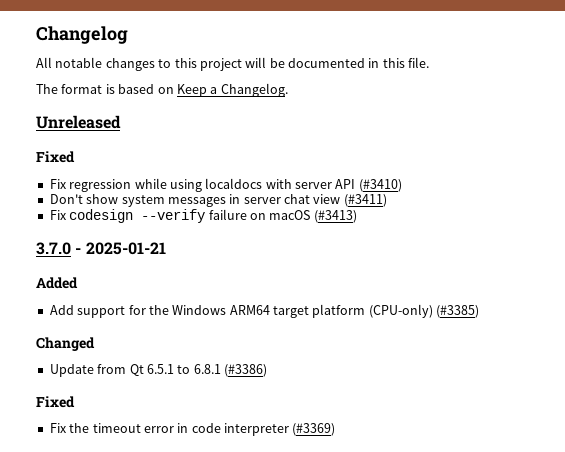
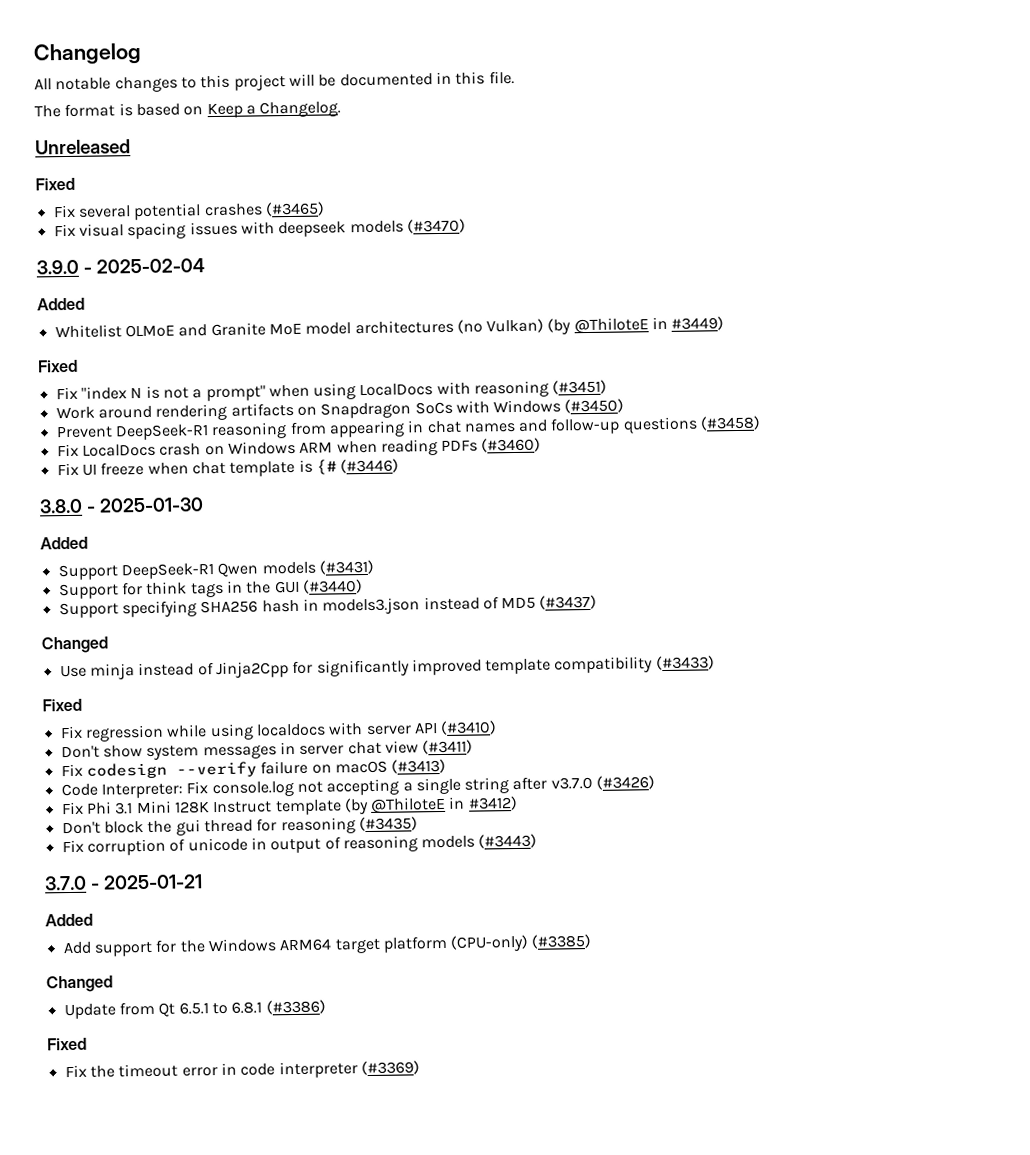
(75, 157) none -> [52,201,325,221] [53,218,466,240] [36,258,205,275] [37,297,85,311] [54,316,725,339] [38,359,78,373] [55,379,608,402] [55,398,625,421] [55,415,762,441] [56,437,542,457] [56,458,400,477] [39,497,204,514] [40,536,88,550] [57,559,374,581] [58,579,363,600] [58,594,598,619] [41,636,108,654] [59,655,715,680] [42,698,82,712] // Fix several potential crashes (#3465) // Fix visual spacing issues with deepseek models (#3470) // 3.9.0 - 2025-02-04 // Added // Whitelist OLMoE and Granite MoE model architectures (no Vulkan) (by @ThiloteE in #3449) // Fixed // Fix "index N is not a prompt" when using LocalDocs with reasoning (#3451) // Work around rendering artifacts on Snapdragon SoCs with Windows (#3450) // Prevent DeepSeek-R1 reasoning from appearing in chat names and follow-up questions (#3458) // Fix LocalDocs crash on Windows ARM when reading PDFs (#3460) // Fix UI freeze when chat template is {# (#3446) // 3.8.0 - 2025-01-30 // Added // Support DeepSeek-R1 Qwen models (#3431) // Support for think tags in the GUI (#3440) // Support specifying SHA256 hash in models3.json instead of MD5 (#3437) // Changed // Use minja instead of Jinja2Cpp for significantly improved template compatibility (#3433) // Fixed
(357, 216) none -> [60,775,656,799] [60,795,518,816] [61,816,418,836] [61,833,538,856] // Code Interpreter: Fix console.log not accepting a single string after v3.7.0 (#3426) // Fix Phi 3.1 Mini 128K Instruct template (by @ThiloteE in #3412) // Don't block the gui thread for reasoning (#3435) // Fix corruption of unicode in output of reasoning models (#3443)

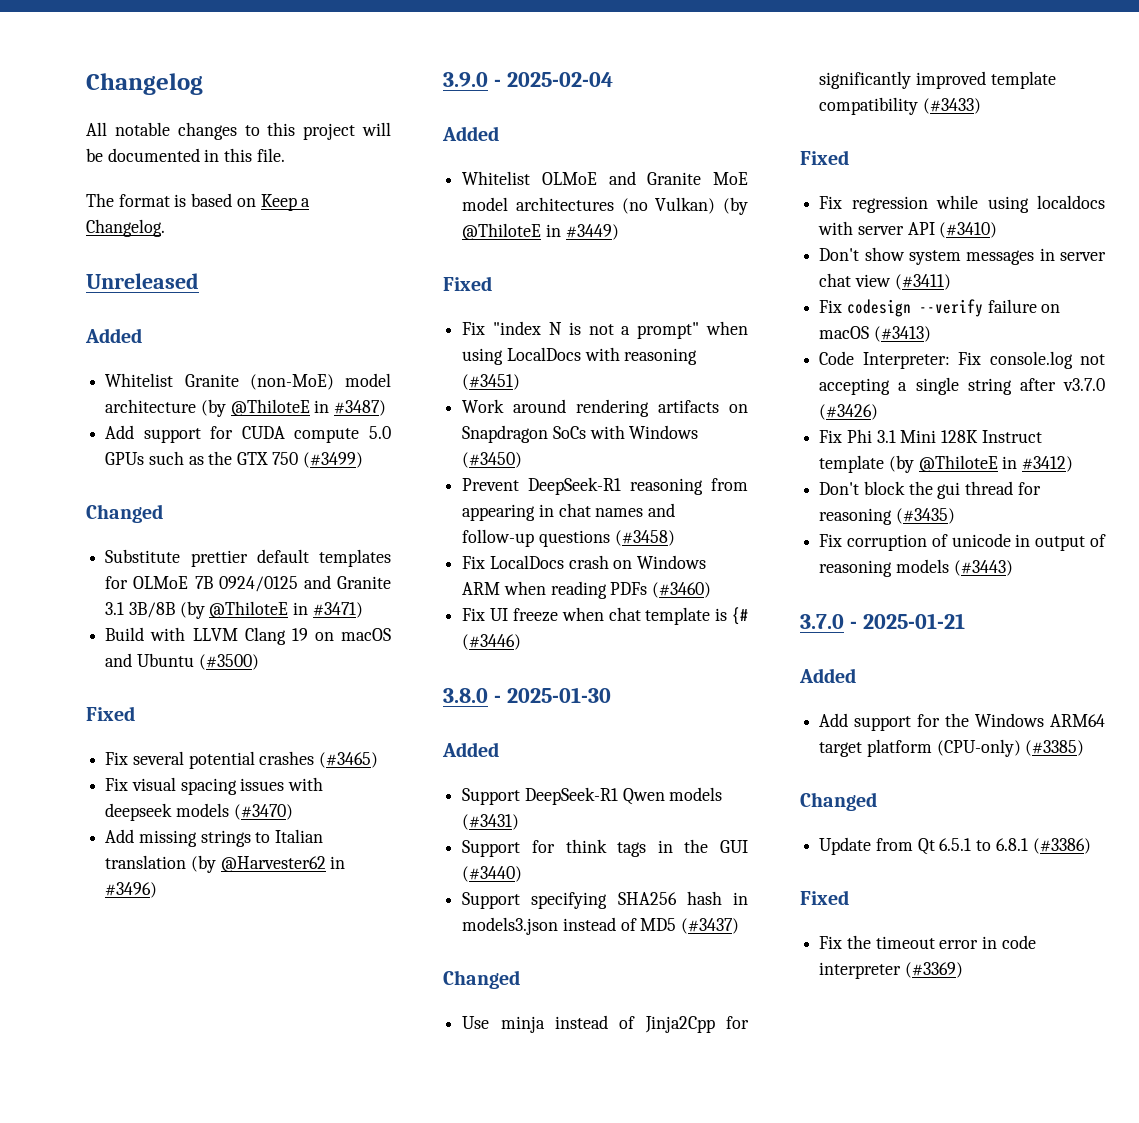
(131, 147) none -> [85,328,142,343] [105,373,391,390] [105,399,387,417] [105,425,392,443] [105,451,363,468] [86,504,163,523] [105,549,391,567] [105,575,391,592] [105,601,363,619] [105,627,391,645] [105,653,259,670] // Added // Whitelist Granite (non-MoE) model architecture (by @ThiloteE in #3487) // Add support for CUDA compute 5.0 GPUs such as the GTX 750 (#3499) // Changed // Substitute prettier default templates for OLMoE 7B 0924/0125 and Granite 3.1 3B/8B (by @ThiloteE in #3471) // Build with LLVM Clang 19 on macOS and Ubuntu (#3500)
(466, 226) none -> [105,829,324,847] [105,855,346,873] [105,882,158,898] // Add missing strings to Italian translation (by @Harvester62 in #3496)

